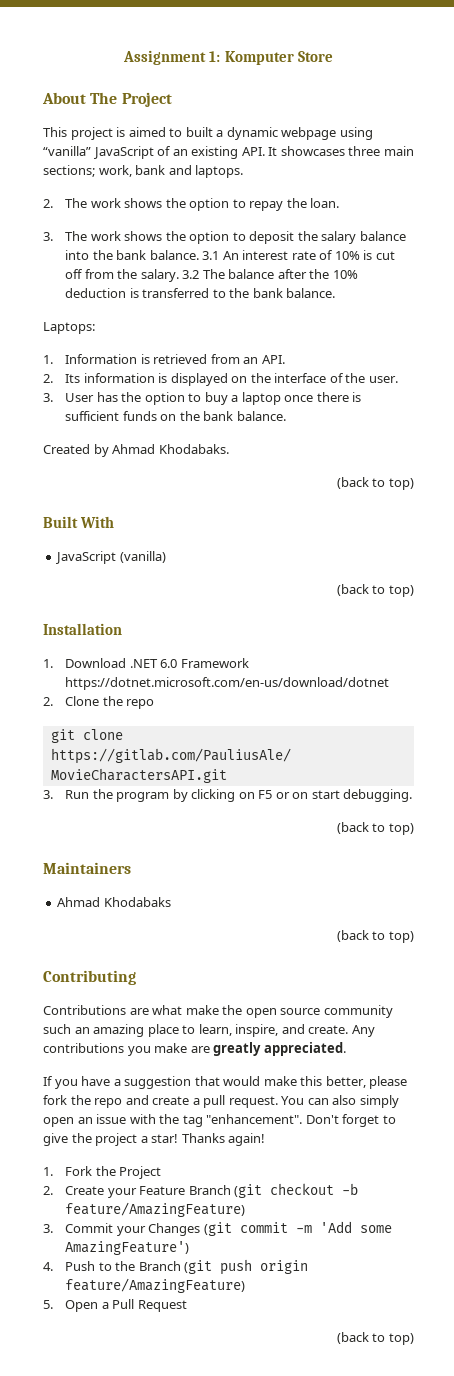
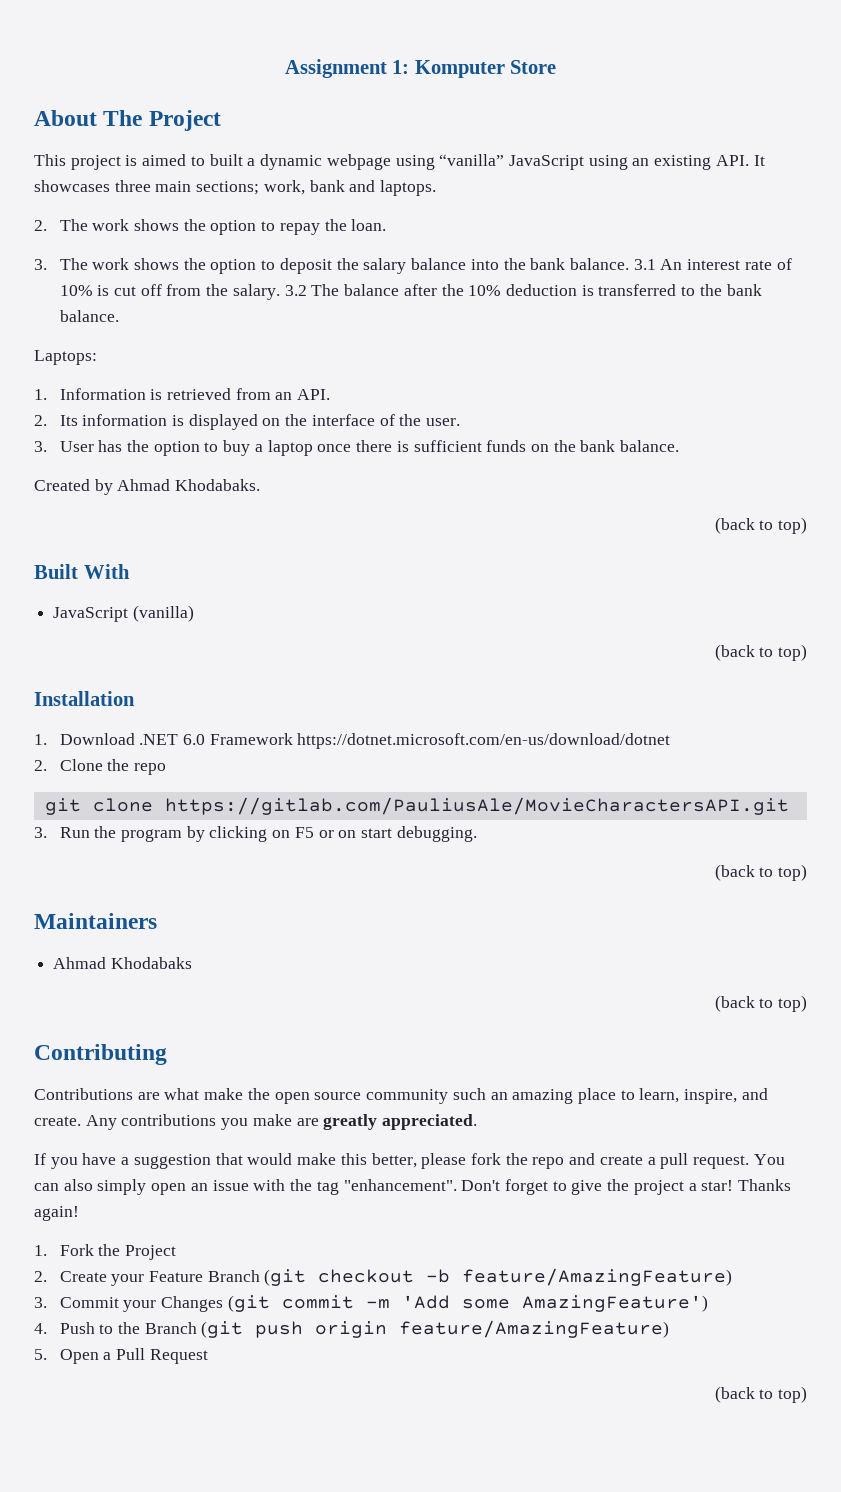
[157,146,172,156] of -> [588,155,628,170] using

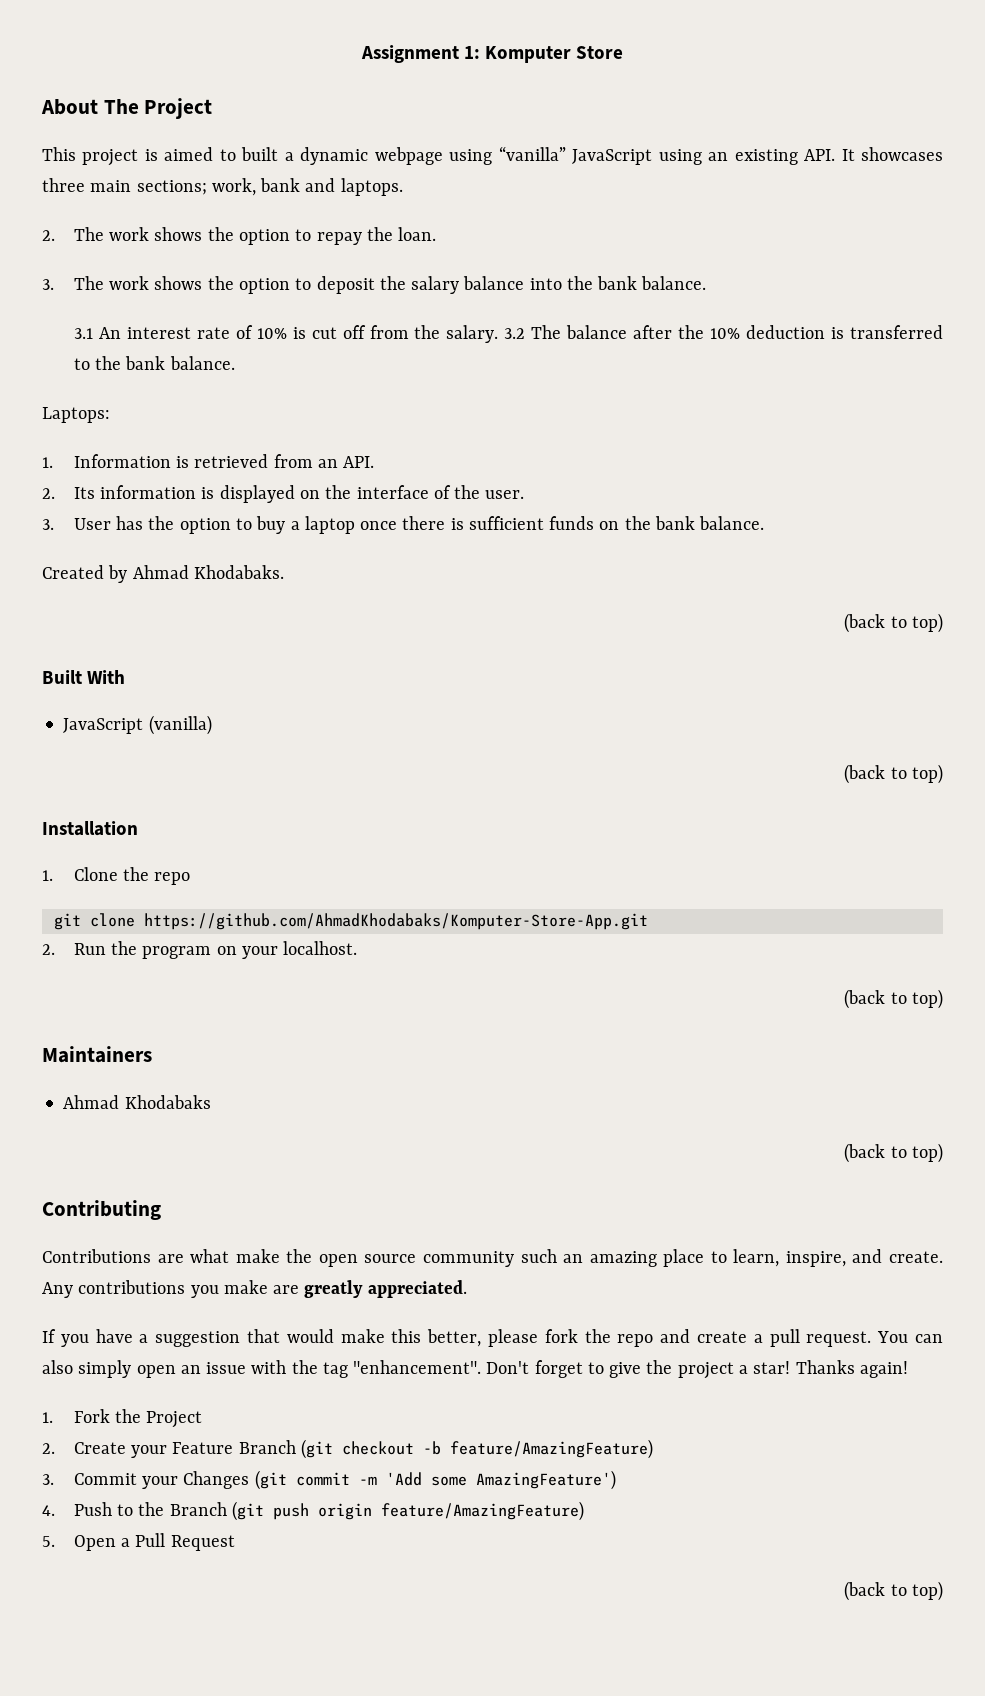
(630, 264) none -> (707, 283) //
[59,733,671,749] [34,760,47,771] Download .NET 6.0 Framework https://dotnet.microsoft.com/en-us/download/dotnet // 2. -> (53, 875) none
[164,797,789,815] [34,827,47,838] https://gitlab.com/PauliusAle/MovieCharactersAPI.git // 3. -> [143,913,648,930] [42,944,55,955] https://github.com/AhmadKhodabaks/Komputer-Store-App.git // 2.
[186,826,477,842] by clicking on F5 or on start debugging. -> [216,941,358,959] on your localhost.

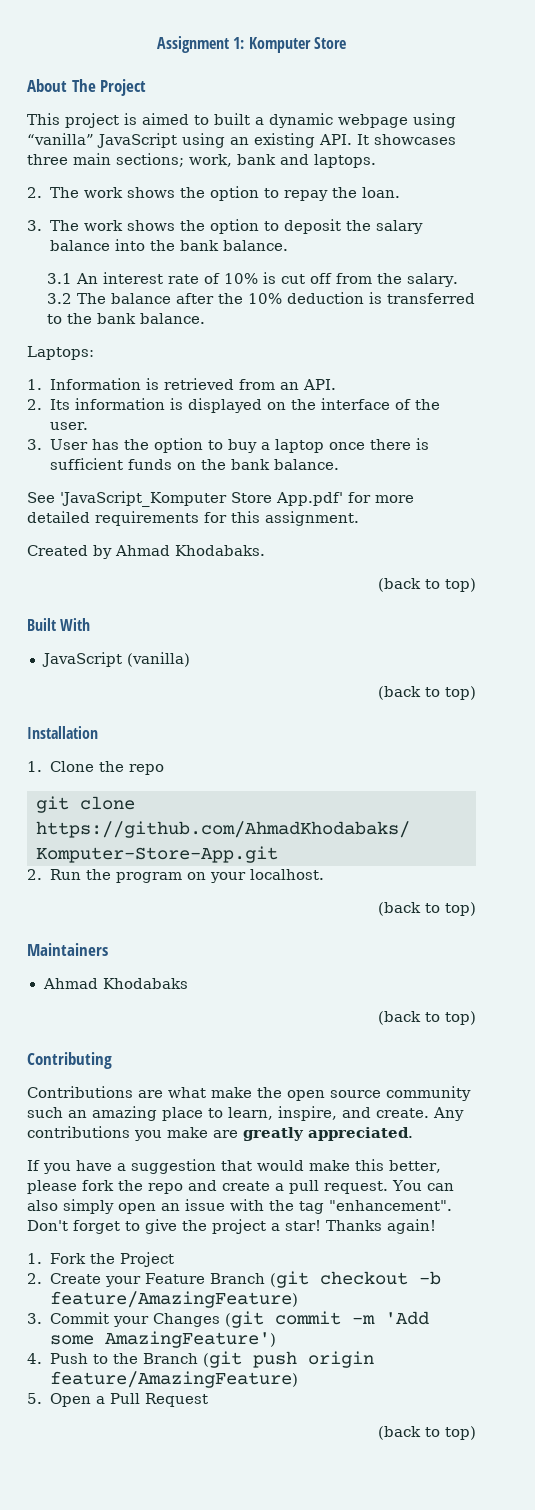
(765, 523) none -> [27,491,414,507] [27,511,359,526] // See 'JavaScript_Komputer Store App.pdf' for more detailed requirements for this assignment.

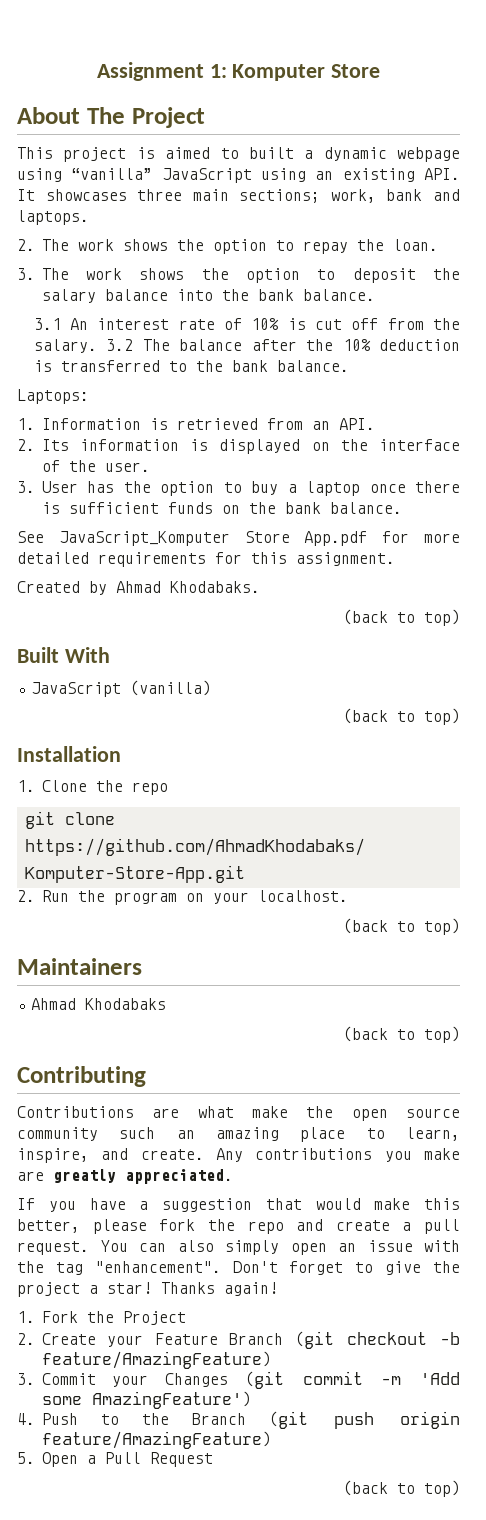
[60,491,343,507] 'JavaScript_Komputer Store App.pdf' -> [58,531,368,546] JavaScript_Komputer Store App.pdf

